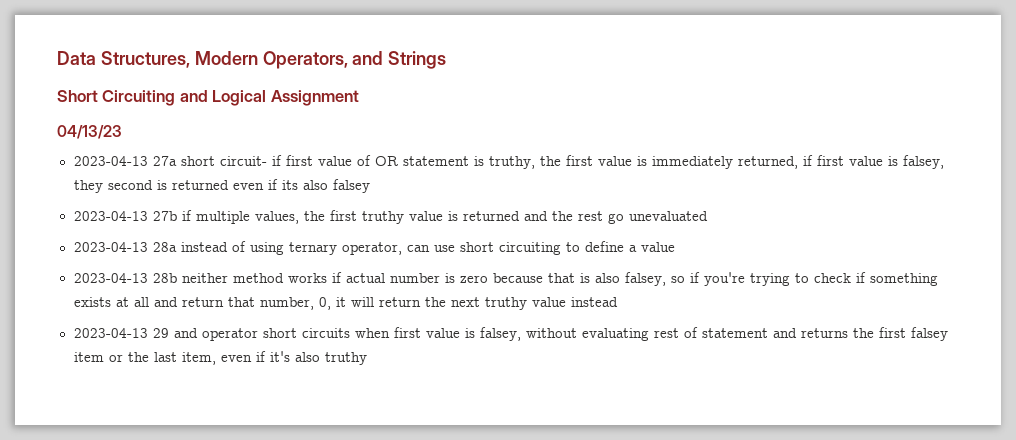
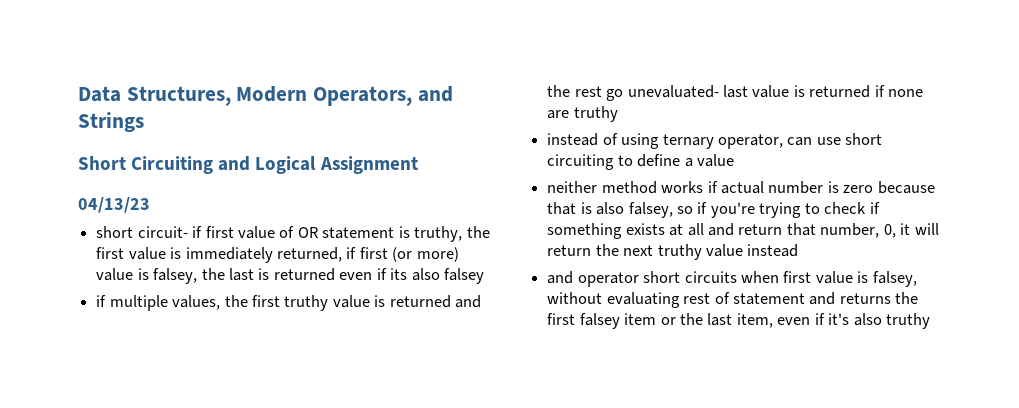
[73,156,177,166] 2023-04-13 27a -> (150, 205) none
[848,155,944,169] [73,180,153,193] value is falsey, they second -> [392,247,459,262] [96,268,254,284] (or more) value is falsey, the last
[73,211,177,221] 2023-04-13 27b -> (485, 276) none
[628,211,708,221] [73,242,177,252] unevaluated // 2023-04-13 28a -> [627,85,924,98] [547,106,618,122] unevaluated- last value is returned if none are truthy //
[73,273,177,283] 2023-04-13 28b -> (734, 160) none
[73,328,169,338] 2023-04-13 29 -> (799, 250) none

